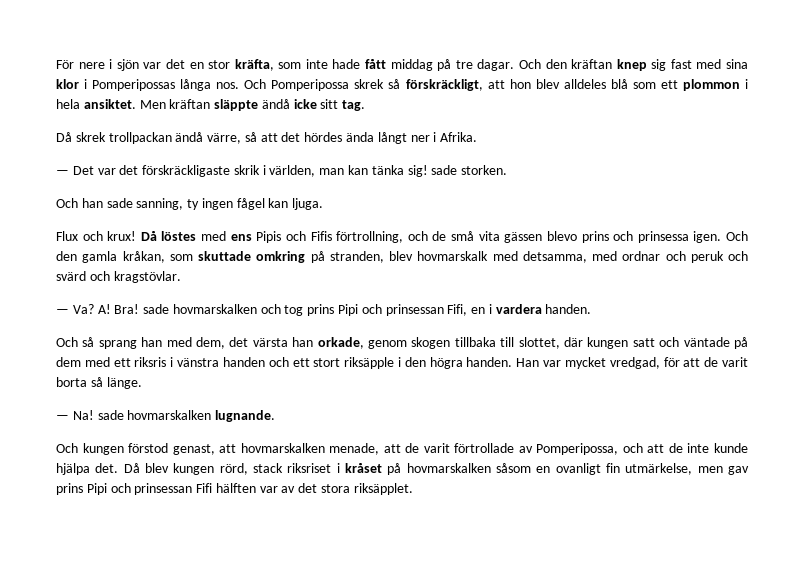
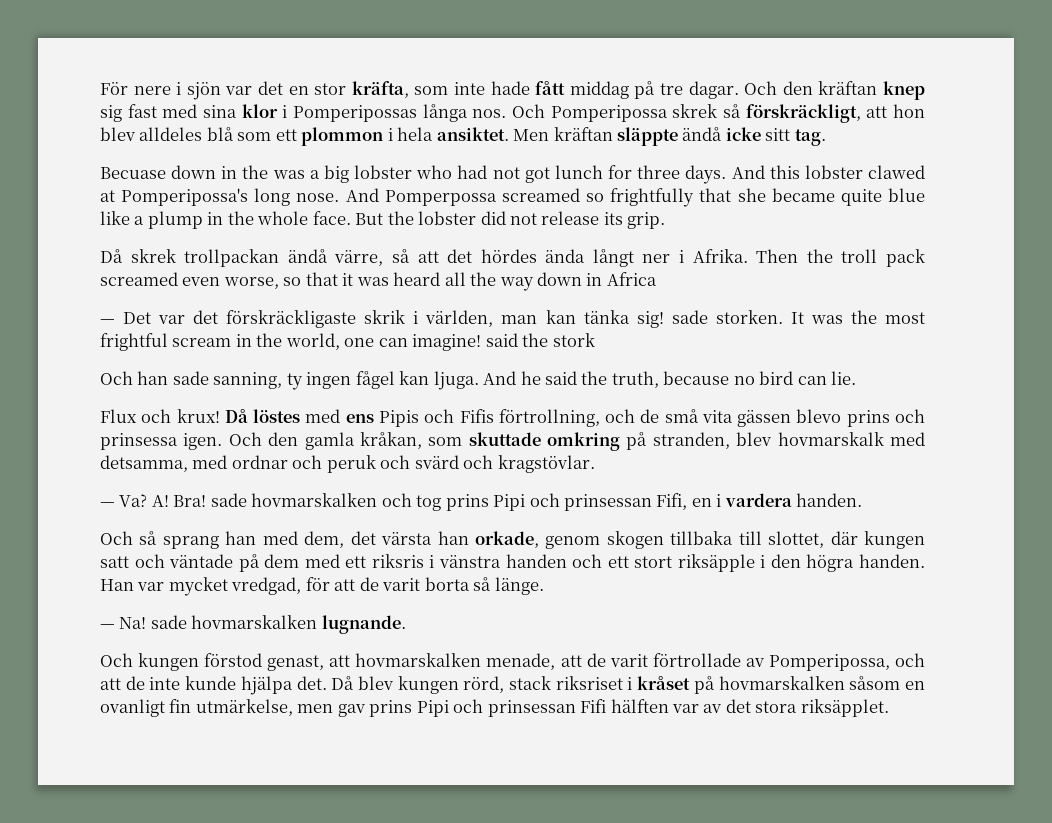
(366, 105) none -> [100,165,925,184] [100,188,926,207] [100,211,666,229] // Becuase down in the was a big lobster who had not got lunch for three days. And this lobster clawed at Pomperipossa's long nose. And Pomperpossa screamed so frightfully that she became quite blue like a plump in the whole face. But the lobster did not release its grip.
(478, 137) none -> [756,249,926,267] [100,272,657,291] Then the troll pack screamed even worse, so that it was heard all the way down in Africa
(508, 170) none -> [790,310,925,324] [100,333,595,351] It was the most frightful scream in the world, one can imagine! said the stork
(324, 204) none -> [483,371,857,388] And he said the truth, because no bird can lie.

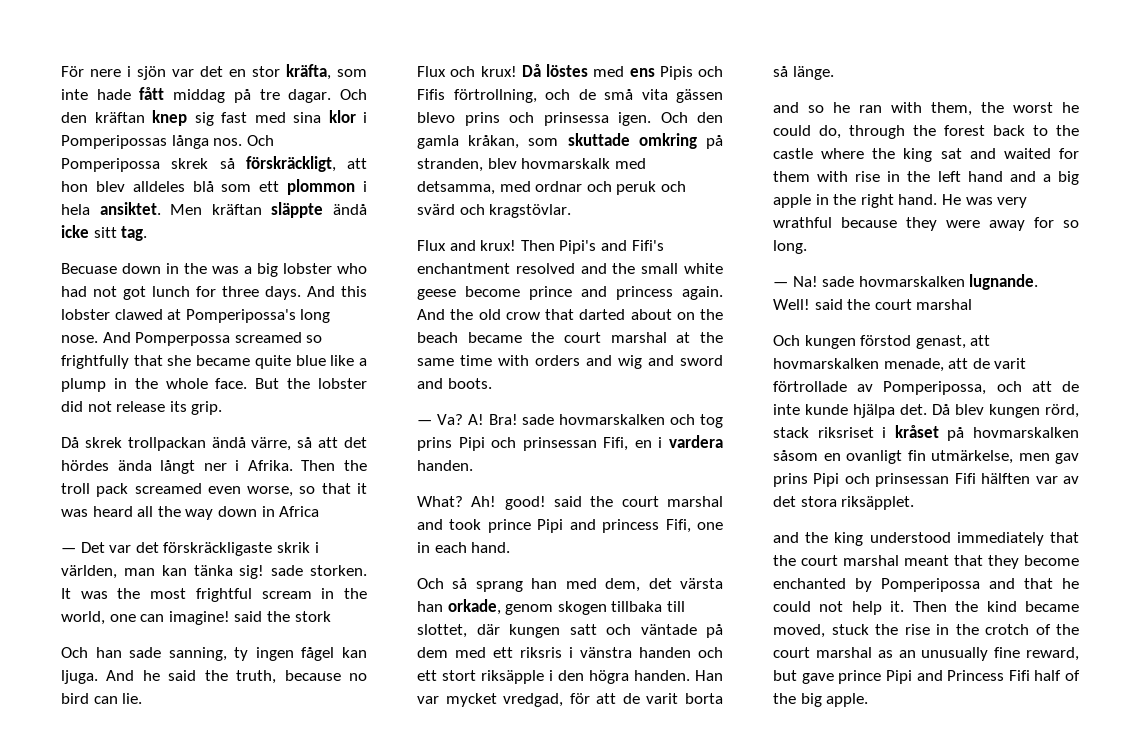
(595, 464) none -> [417,240,664,254] [417,263,723,274] [417,286,723,300] [417,309,723,320] [417,332,723,343] [417,355,723,369] [417,378,492,389] // Flux and krux! Then Pipi's and Fifi's enchantment resolved and the small white geese become prince and princess again. And the old crow that darted about on the beach became the court marshal at the same time with orders and wig and sword and boots.
(863, 500) none -> [417,496,723,510] [417,519,723,533] [417,542,511,553] // What? Ah! good! said the court marshal and took prince Pipi and princess Fifi, one in each hand.
(544, 586) none -> [773,102,1079,116] [773,125,1079,139] [773,148,1079,162] [773,171,1079,185] [773,194,1028,208] [773,217,1079,231] [773,240,807,254] // and so he ran with them, the worst he could do, through the forest back to the castle where the king sat and waited for them with rise in the left hand and a big apple in the right hand. He was very wrathful because they were away for so long.
(406, 624) none -> [773,299,973,310] Well! said the court marshal
(889, 708) none -> [773,532,1079,546] [773,555,1079,569] [773,578,1079,592] [773,601,1079,615] [773,624,1079,638] [773,647,1079,661] [773,670,1080,684] [773,693,869,707] // and the king understood immediately that the court marshal meant that they become enchanted by Pomperipossa and that he could not help it. Then the kind became moved, stuck the rise in the crotch of the court marshal as an unusually fine reward, but gave prince Pipi and Princess Fifi half of the big apple.

